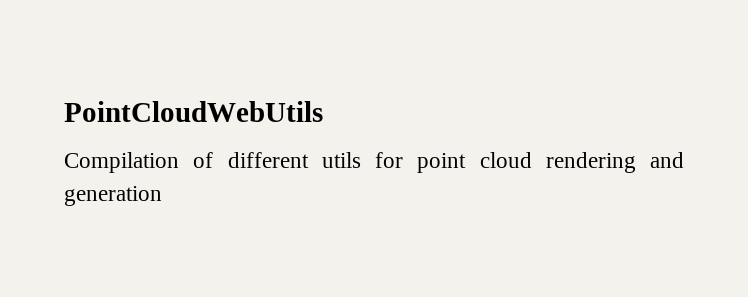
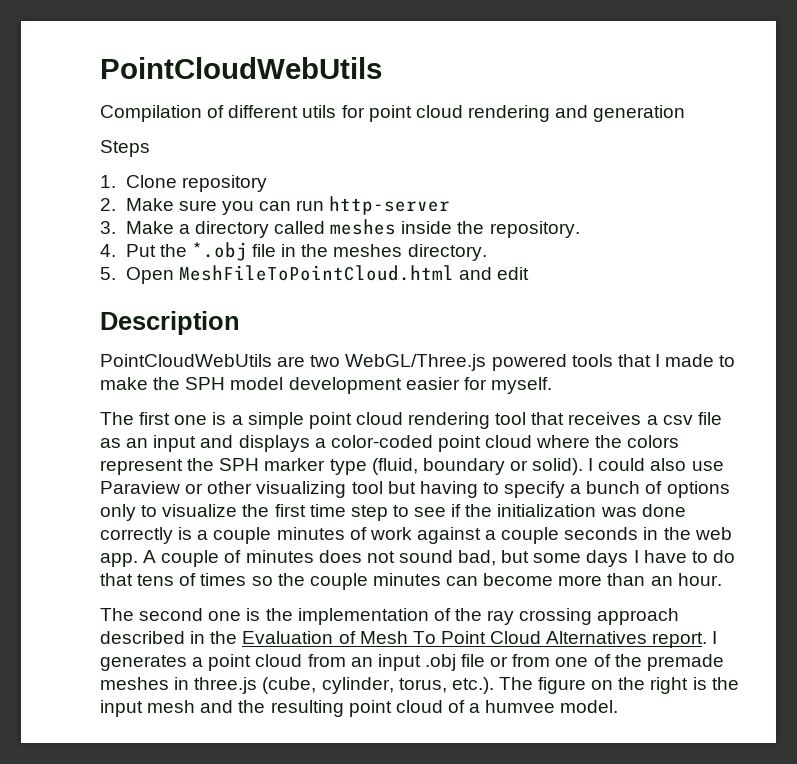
(162, 196) none -> [100,140,150,157] [100,175,267,192] [100,196,451,215] [100,219,580,238] [100,242,487,261] [100,265,530,284] [100,311,240,335] [100,354,736,371] [100,377,552,394] [100,412,722,429] [100,435,680,452] [100,458,724,475] [100,481,730,498] [100,504,686,521] [100,527,732,544] [100,550,735,567] [100,573,722,590] [100,608,680,625] [100,631,718,648] [100,654,724,671] [100,677,739,694] [100,700,619,717] // Steps // 1. Clone repository // 2. Make sure you can run http-server // 3. Make a directory called meshes inside the repository. // 4. Put the *.obj file in the meshes directory. // 5. Open MeshFileToPointCloud.html and edit // Description // PointCloudWebUtils are two WebGL/Three.js powered tools that I made to make the SPH model development easier for myself. // The first one is a simple point cloud rendering tool that receives a csv file as an input and displays a color-coded point cloud where the colors represent the SPH marker type (fluid, boundary or solid). I could also use Paraview or other visualizing tool but having to specify a bunch of options only to visualize the first time step to see if the initialization was done correctly is a couple minutes of work against a couple seconds in the web app. A couple of minutes does not sound bad, but some days I have to do that tens of times so the couple minutes can become more than an hour. // The second one is the implementation of the ray crossing approach described in the Evaluation of Mesh To Point Cloud Alternatives report. I generates a point cloud from an input .obj file or from one of the premade meshes in three.js (cube, cylinder, torus, etc.). The figure on the right is the input mesh and the resulting point cloud of a humvee model.

